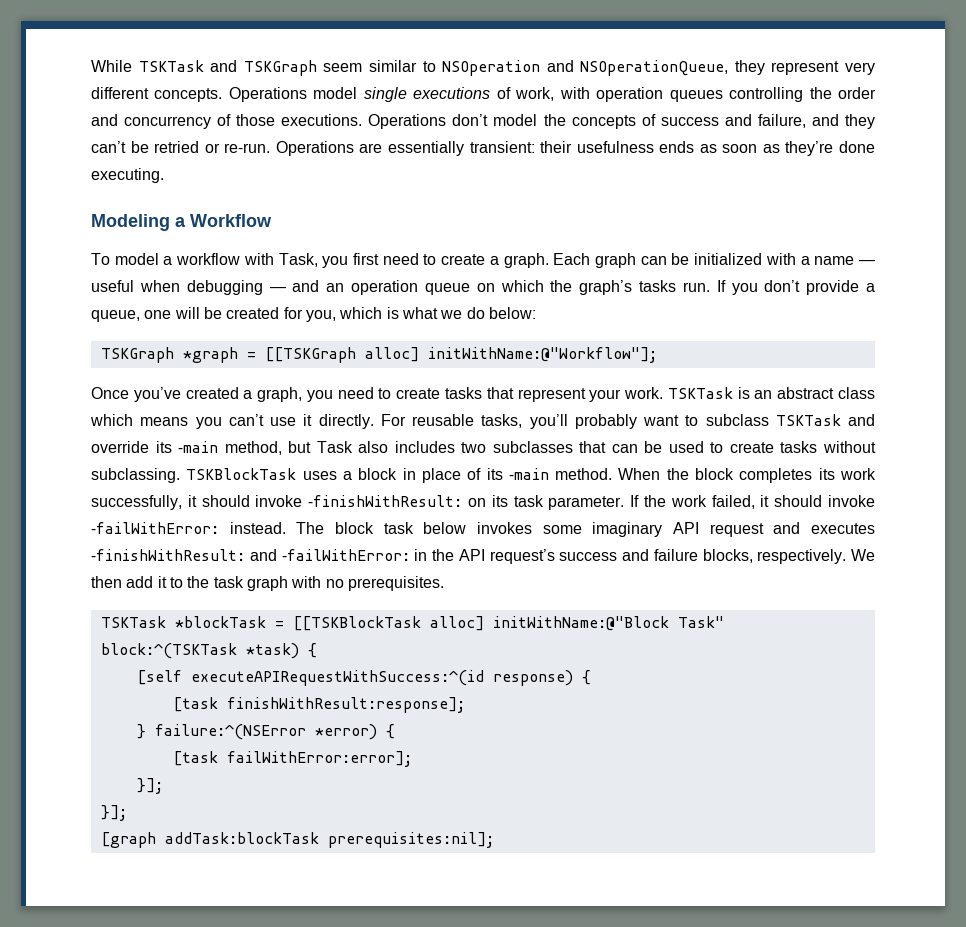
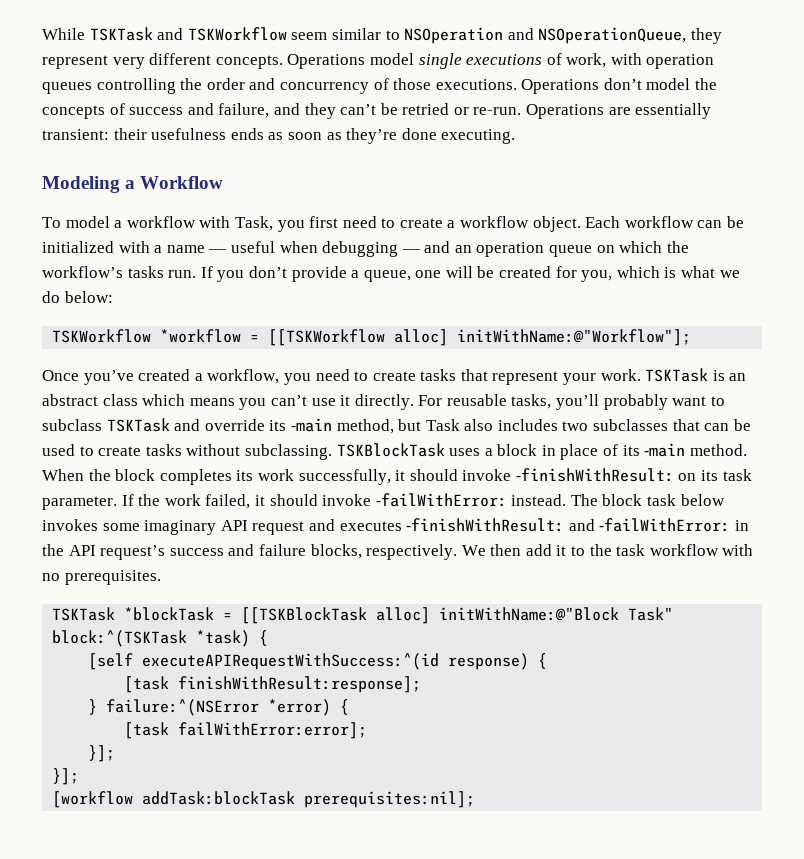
[243,60,317,76] TSKGraph -> [187,27,287,41] TSKWorkflow
[503,253,637,268] graph. Each graph -> [460,216,694,232] workflow object. Each workflow
[579,280,633,295] graph’s -> [42,266,123,278] workflow’s
[100,347,356,363] TSKGraph *graph = [[TSKGraph -> [52,329,386,346] TSKWorkflow *workflow = [[TSKWorkflow
[257,387,303,402] graph, -> [207,369,280,384] workflow,
[246,576,288,591] graph -> [649,544,719,556] workflow
[100,832,156,848] [graph -> [52,791,134,808] [workflow

